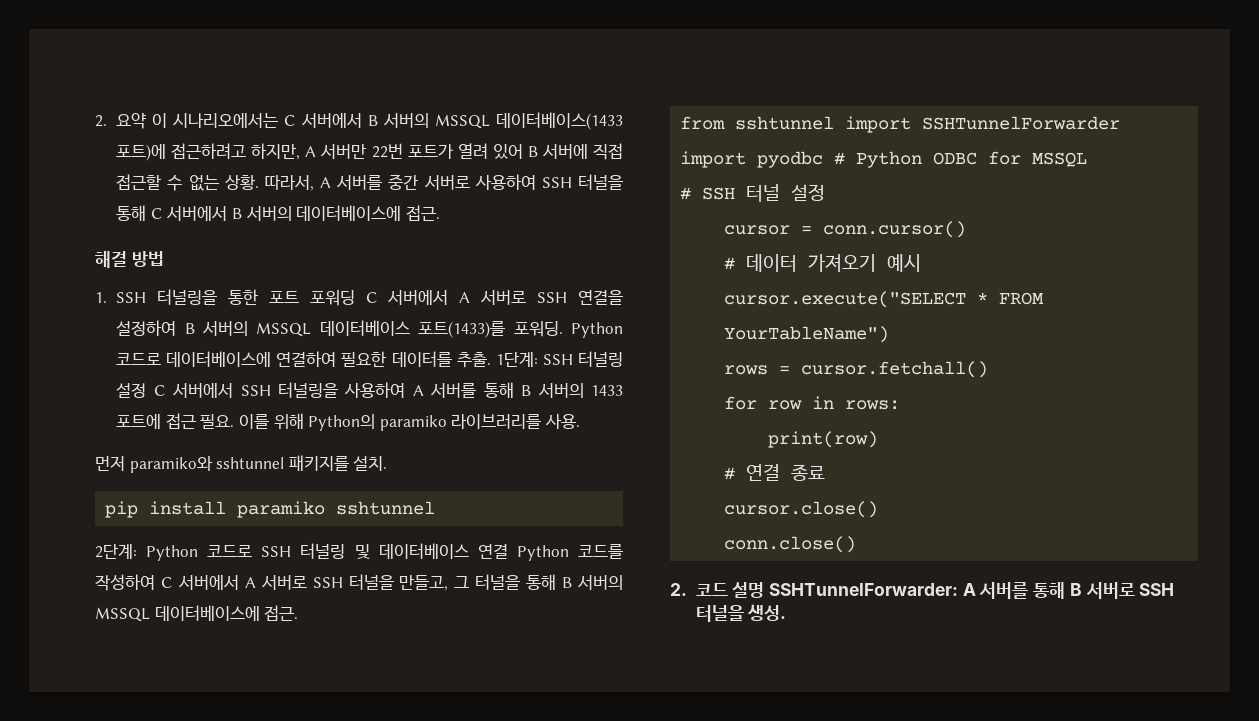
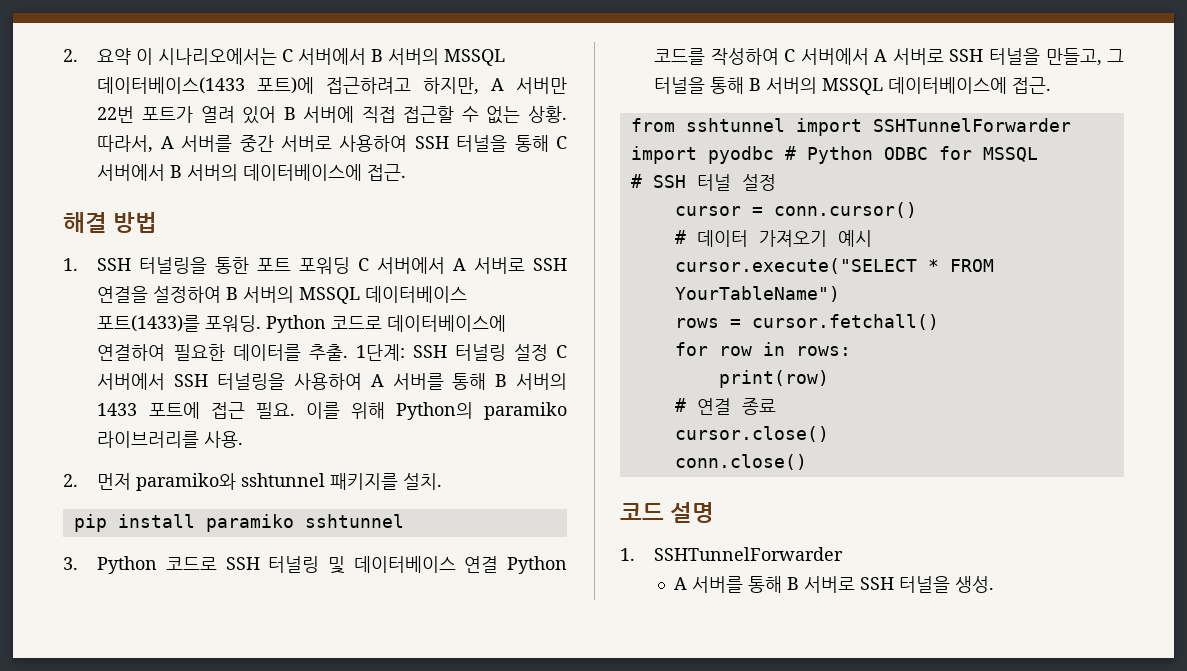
(580, 421) none -> [63,474,78,487] 2.
[95,544,137,559] 2단계: -> [63,557,78,570] 3.
[670,583,687,596] 2. -> (807, 462) none
[768,583,958,596] SSHTunnelForwarder: -> [620,547,844,561] // 1. SSHTunnelForwarder //

